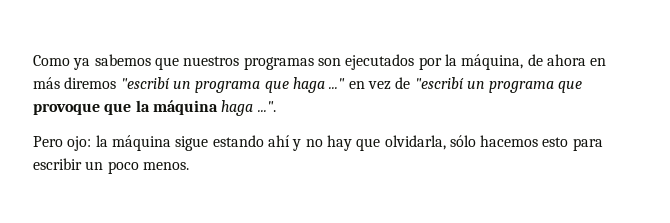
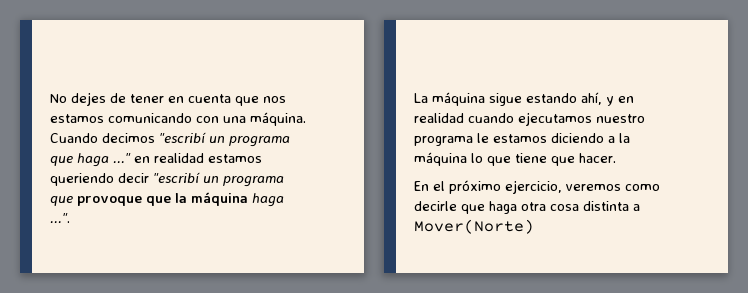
[33,54,607,70] [33,77,117,89] Como ya sabemos que nuestros programas son ejecutados por la máquina, de ahora en más diremos -> [50,92,286,106] [50,112,306,126] [50,133,155,143] No dejes de tener en cuenta que nos estamos comunicando con una máquina. Cuando decimos
[367,77,411,90] vez de -> [154,153,262,163] [50,173,149,186] realidad estamos queriendo decir
[33,135,603,151] [33,158,189,174] Pero ojo: la máquina sigue estando ahí y no hay que olvidarla, sólo hacemos esto para escribir un poco menos. -> [414,92,634,106] [414,112,645,126] [414,133,630,146] [414,152,616,166] [414,180,660,194] [414,201,640,214] [414,219,534,234] La máquina sigue estando ahí, y en realidad cuando ejecutamos nuestro programa le estamos diciendo a la máquina lo que tiene que hacer. // En el próximo ejercicio, veremos como decirle que haga otra cosa distinta a Mover(Norte)

